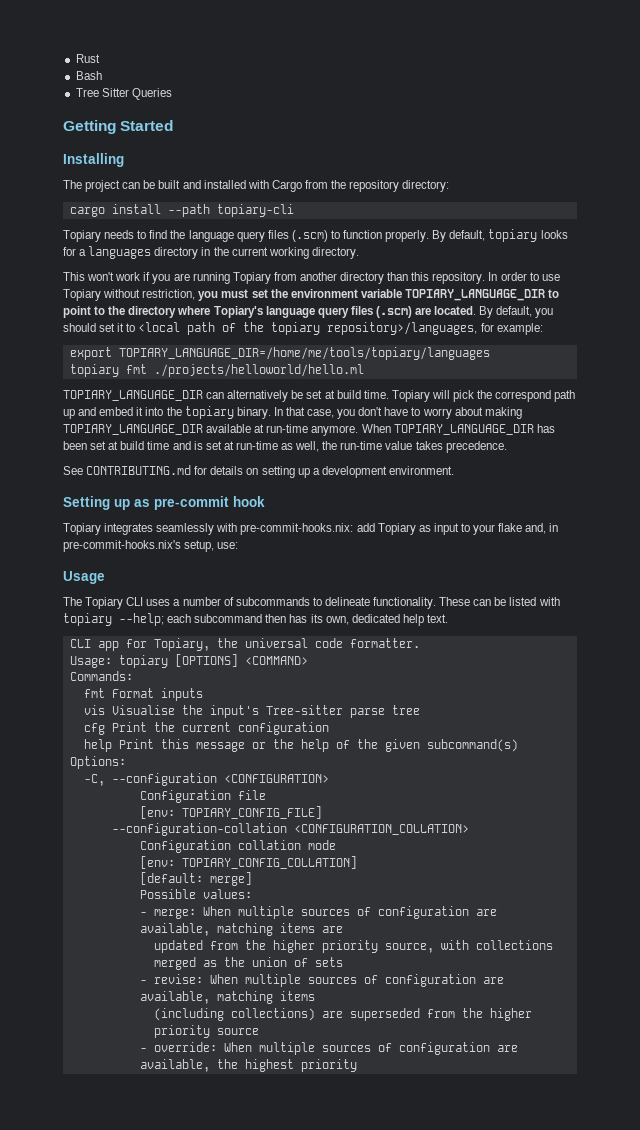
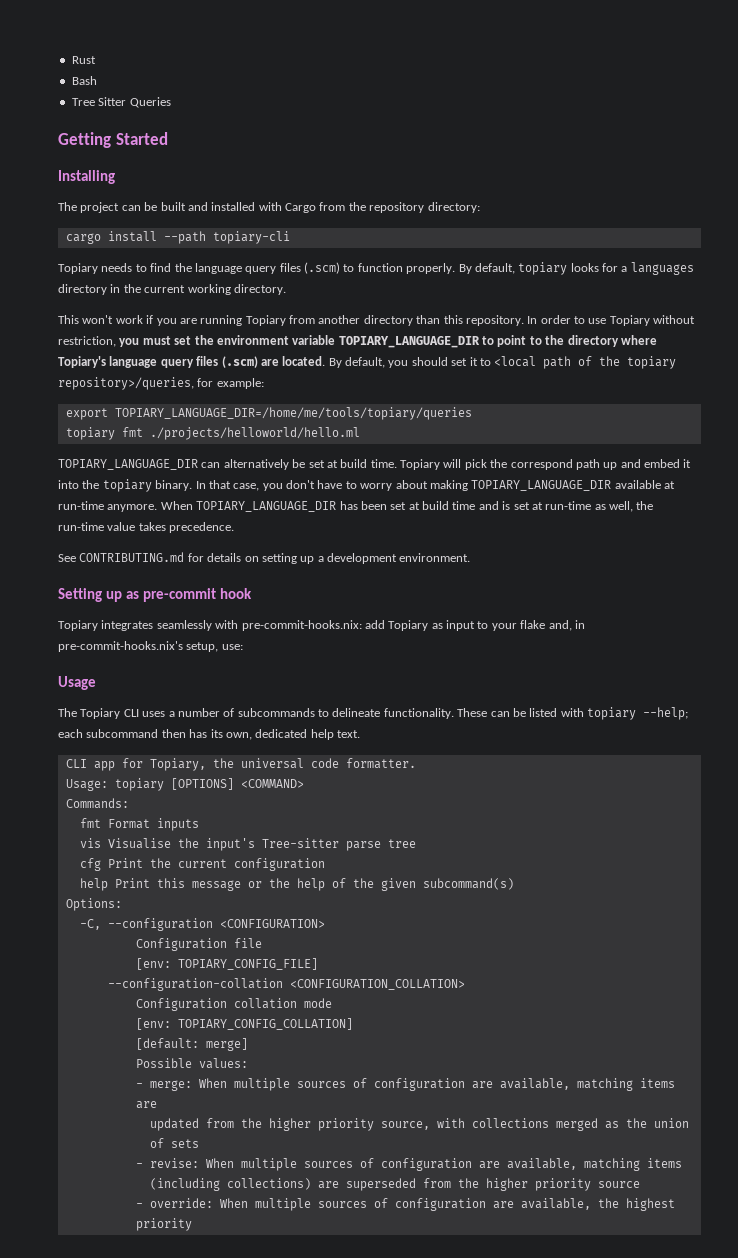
[327,322,478,335] repository>/languages, -> [58,377,194,390] repository>/queries,
[118,347,490,360] TOPIARY_LANGUAGE_DIR=/home/me/tools/topiary/languages -> [114,407,472,420] TOPIARY_LANGUAGE_DIR=/home/me/tools/topiary/queries

